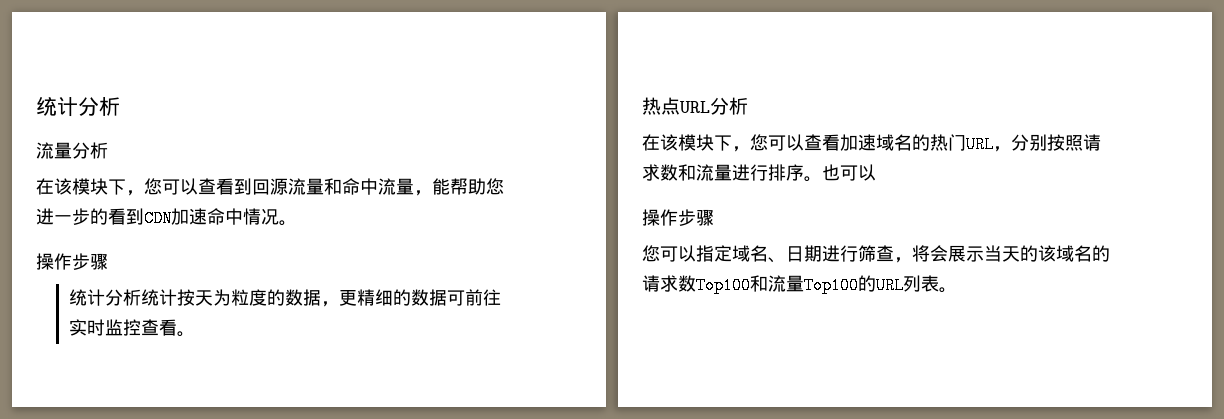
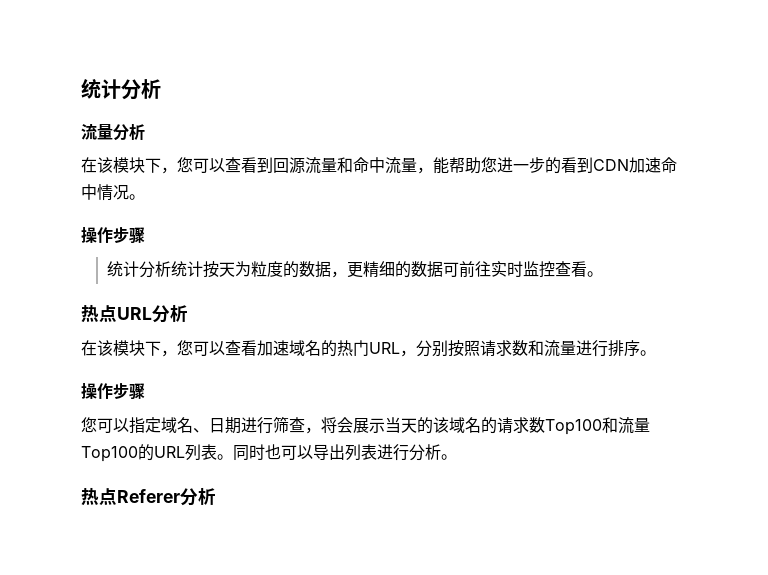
[822,164,876,181] 也可以 -> (656, 353) none
(957, 290) none -> [233,444,457,461] [81,487,216,506] 同时也可以导出列表进行分析。 // 热点Referer分析

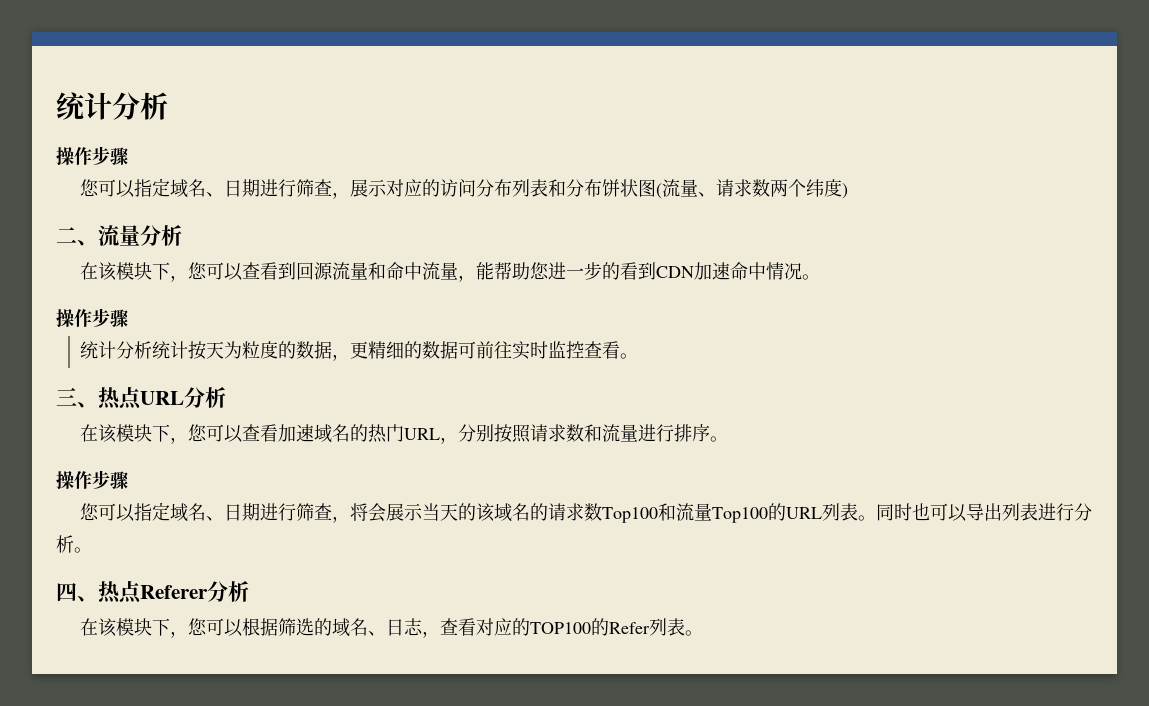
(161, 89) none -> [56,146,128,165] [80,178,849,199] [56,227,98,246] 操作步骤 // 您可以指定域名、日期进行筛查，展示对应的访问分布列表和分布饼状图(流量、请求数两个纬度) // 二、
(604, 274) none -> [56,387,98,408] 三、
(457, 457) none -> [56,582,98,602] 四、
(216, 496) none -> [80,618,704,638] // 在该模块下，您可以根据筛选的域名、日志，查看对应的TOP100的Refer列表。

